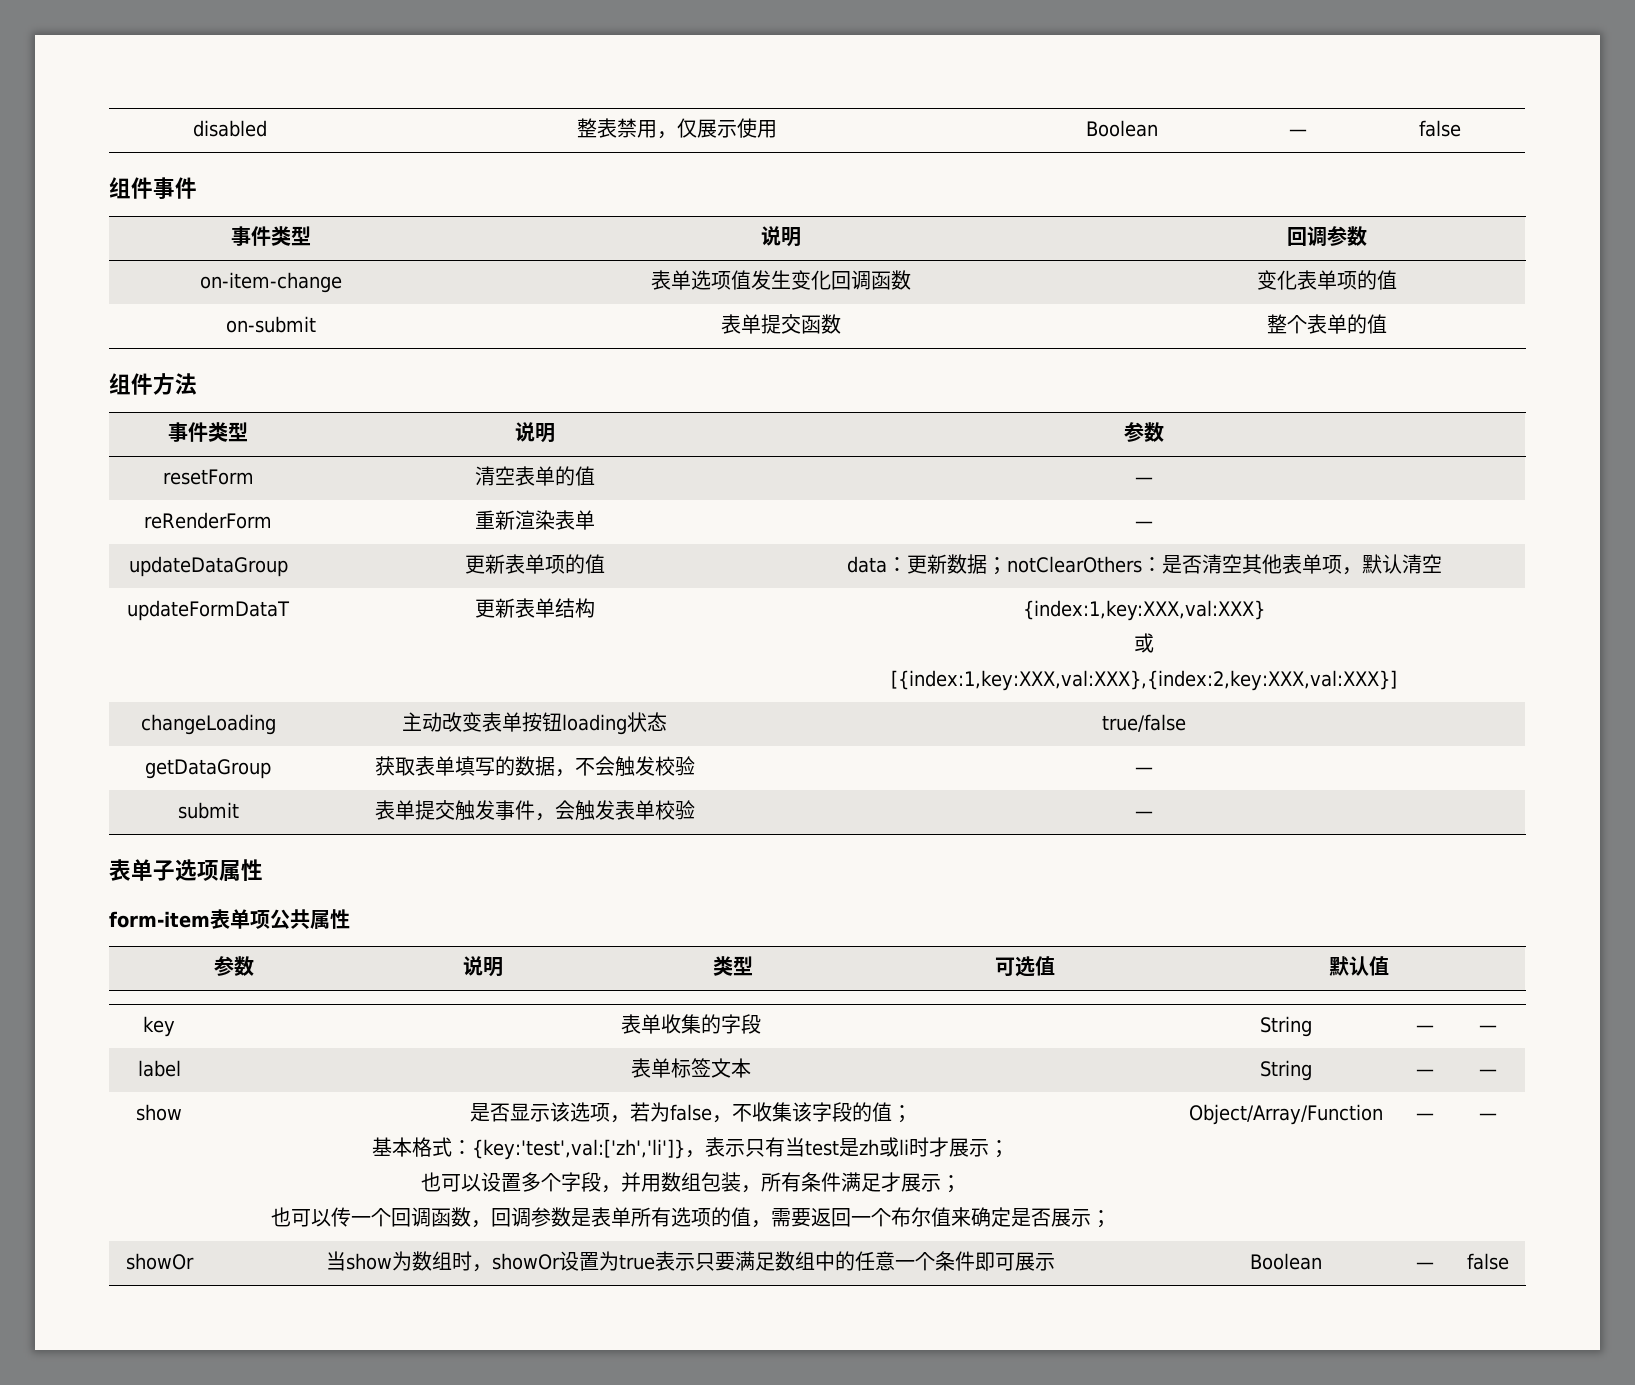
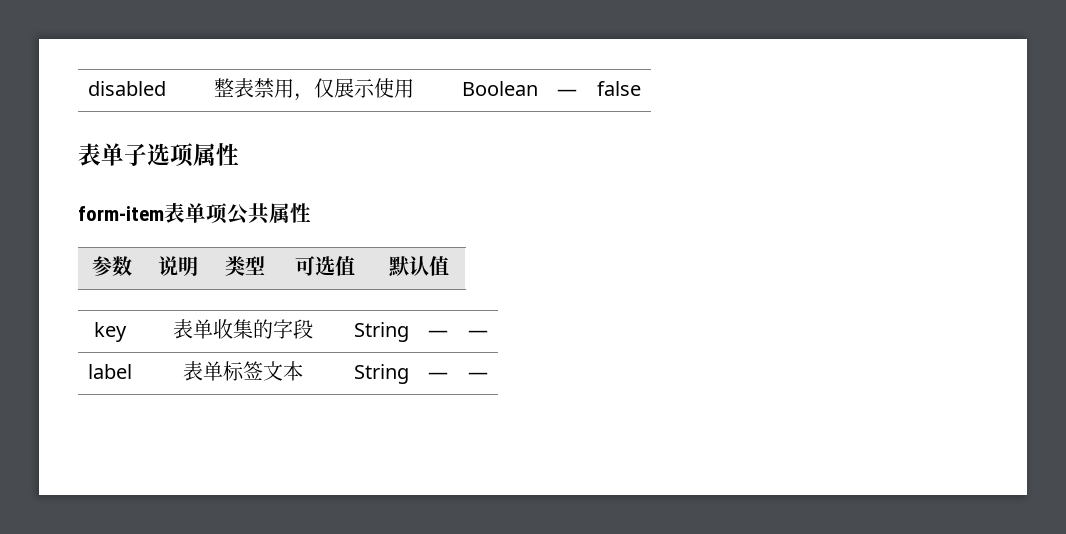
[109,177,197,199] [231,226,311,246] [760,226,801,247] [1287,226,1367,247] [200,272,342,293] [650,270,911,290] [1257,270,1397,290] [226,316,316,333] [720,314,841,334] [1267,314,1387,334] [109,373,197,395] [168,422,248,442] [514,422,555,443] [1124,422,1164,442] [162,469,254,485] [474,466,595,486] [1135,477,1153,484] [144,512,273,529] [474,510,595,530] [1135,521,1153,528] [128,556,288,577] [464,554,605,574] [846,554,1442,575] [127,600,291,621] [474,598,595,618] [1022,600,1266,621] [1134,633,1154,653] [891,670,1398,691] [140,714,276,735] [402,712,667,735] [1102,714,1186,732] [145,759,271,779] [374,756,695,777] [1135,767,1153,774] [177,802,239,819] [374,800,695,821] [1135,811,1153,818] // 组件事件 // 事件类型 | 说明 | 回调参数 // on-item-change | 表单选项值发生变化回调函数 | 变化表单项的值 // on-submit | 表单提交函数 | 整个表单的值 // 组件方法 // 事件类型 | 说明 | 参数 // resetForm | 清空表单的值 | — // reRenderForm | 重新渲染表单 | — // updateDataGroup | 更新表单项的值 | data：更新数据；notClearOthers：是否清空其他表单项，默认清空 // updateFormDataT | 更新表单结构 | {index:1,key:XXX,val:XXX} // 或 // [{index:1,key:XXX,val:XXX},{index:2,key:XXX,val:XXX}] // changeLoading | 主动改变表单按钮loading状态 | true/false // getDataGroup | 获取表单填写的数据，不会触发校验 | — // submit | 表单提交触发事件，会触发表单校验 | — -> (641, 88) none
[136,1104,182,1121] [469,1102,912,1123] [372,1137,1009,1160] [420,1172,961,1193] [270,1207,1111,1228] [1189,1104,1384,1125] [1416,1113,1434,1120] [1479,1113,1497,1120] [125,1253,194,1270] [326,1251,1055,1272] [1250,1253,1322,1270] [1416,1262,1434,1269] [1467,1253,1509,1270] // show | 是否显示该选项，若为false，不收集该字段的值； // 基本格式：{key:'test',val:['zh','li']}，表示只有当test是zh或li时才展示； // 也可以设置多个字段，并用数组包装，所有条件满足才展示； // 也可以传一个回调函数，回调参数是表单所有选项的值，需要返回一个布尔值来确定是否展示； | Object/Array/Function | — | — // showOr | 当show为数组时，showOr设置为true表示只要满足数组中的任意一个条件即可展示 | Boolean | — | false -> (488, 375) none

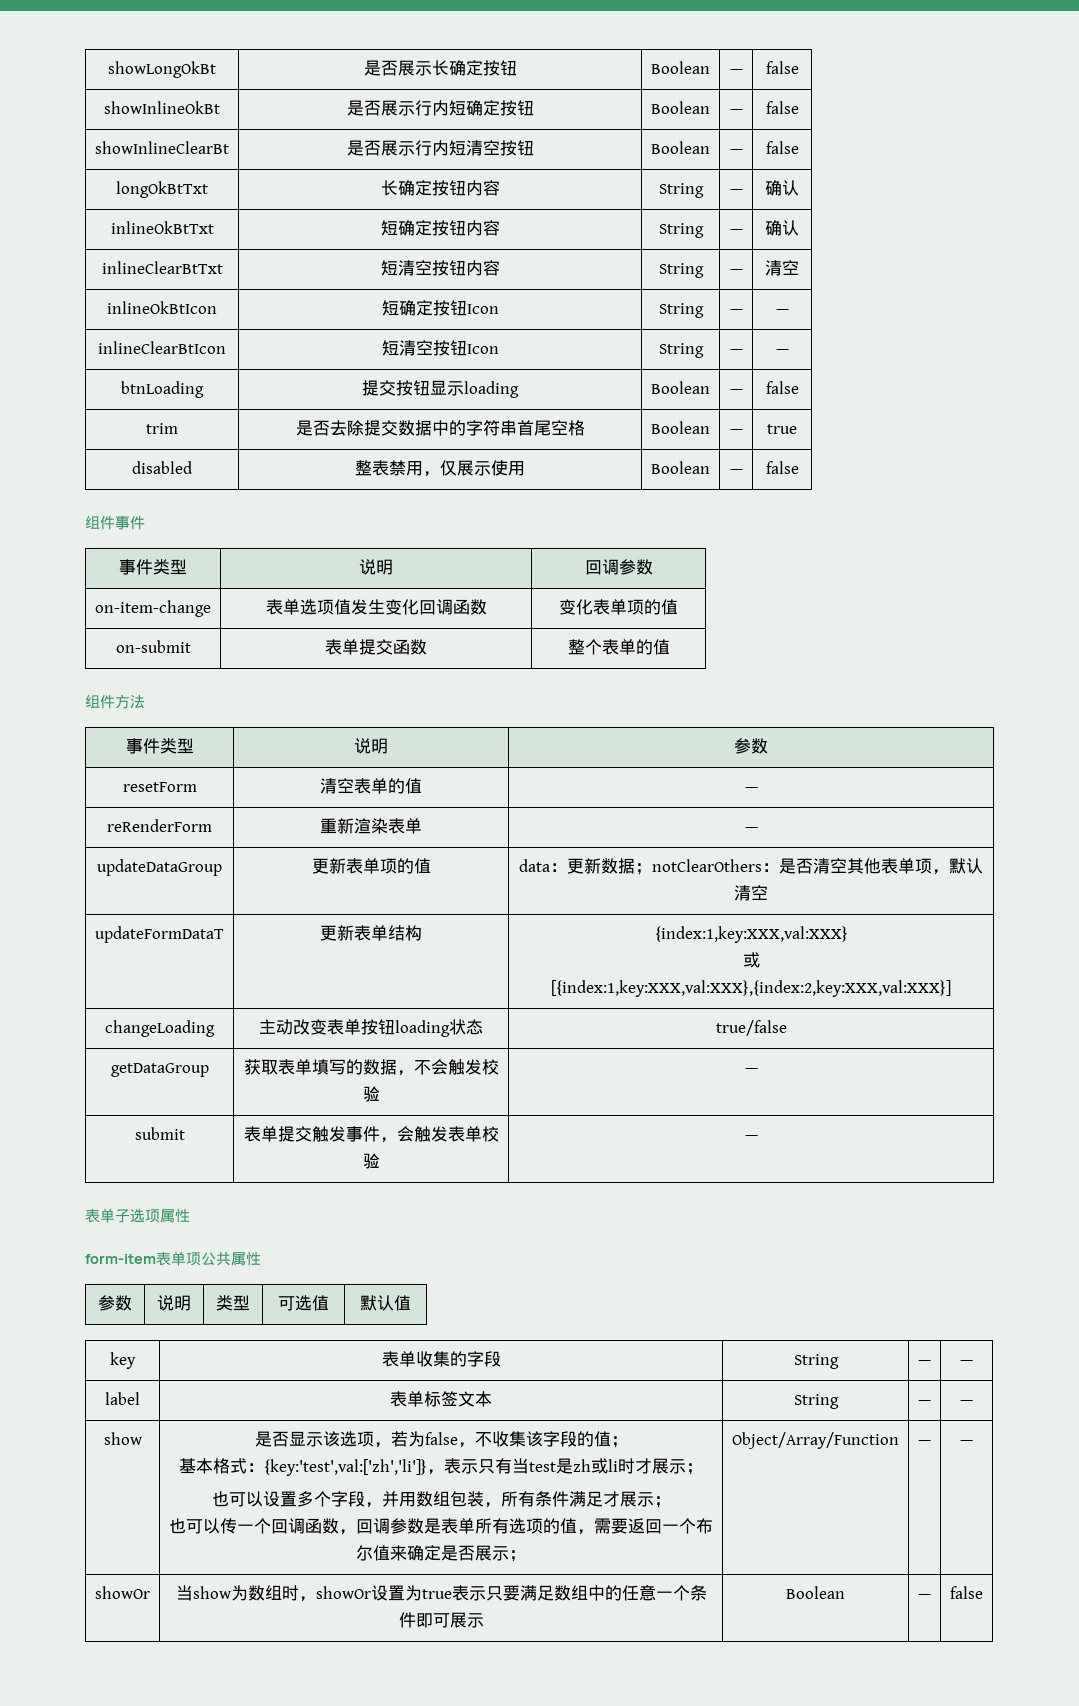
(88, 88) none -> [108,61,216,78] [363,60,517,76] [651,61,710,74] [729,69,743,74] [765,61,799,74] [104,101,220,114] [346,100,534,116] [651,101,710,114] [729,109,743,114] [765,101,799,114] [95,141,229,154] [346,140,534,156] [651,141,710,154] [729,149,743,154] [765,141,799,154] [116,181,208,198] [380,180,500,196] [658,183,704,198] [729,189,743,194] [765,180,799,196] [110,221,214,234] [380,220,500,236] [658,223,704,238] [729,229,743,234] [765,220,799,236] [101,261,223,274] [380,260,500,276] [658,263,704,278] [729,269,743,274] [765,260,799,276] [107,301,217,314] [381,300,499,316] [658,303,704,318] [729,309,743,314] [775,309,789,314] [98,341,226,354] [381,340,499,356] [658,343,704,358] [729,349,743,354] [775,349,789,354] [121,381,204,398] [362,380,519,398] [651,381,710,394] [729,389,743,394] [765,381,799,394] [146,423,178,434] [295,420,585,436] [651,421,710,434] [729,429,743,434] [767,424,797,434] showLongOkBt | 是否展示长确定按钮 | Boolean | — | false // showInlineOkBt | 是否展示行内短确定按钮 | Boolean | — | false // showInlineClearBt | 是否展示行内短清空按钮 | Boolean | — | false // longOkBtTxt | 长确定按钮内容 | String | — | 确认 // inlineOkBtTxt | 短确定按钮内容 | String | — | 确认 // inlineClearBtTxt | 短清空按钮内容 | String | — | 清空 // inlineOkBtIcon | 短确定按钮Icon | String | — | — // inlineClearBtIcon | 短清空按钮Icon | String | — | — // btnLoading | 提交按钮显示loading | Boolean | — | false // trim | 是否去除提交数据中的字符串首尾空格 | Boolean | — | true //
(641, 88) none -> [85,515,145,530] [119,559,187,575] [359,559,393,575] [584,559,653,575] [95,600,211,617] [265,599,487,615] [559,599,678,615] [115,640,191,653] [325,639,427,655] [567,639,670,655] [85,694,145,709] [125,738,194,754] [354,738,388,754] [734,738,768,754] [122,782,197,792] [320,778,422,794] [744,787,758,792] [107,819,212,832] [320,818,422,834] [744,827,758,832] [97,859,222,876] [311,858,431,874] [519,858,983,875] [734,885,768,901] [95,926,224,943] [320,925,422,941] [654,926,848,943] [742,952,760,968] [551,980,951,997] [105,1020,215,1037] [259,1019,483,1037] [715,1020,787,1036] [110,1063,209,1077] [243,1059,499,1076] [362,1086,380,1102] [744,1068,758,1073] [134,1127,185,1140] [243,1126,499,1143] [362,1153,380,1169] [744,1135,758,1140] // 组件事件 // 事件类型 | 说明 | 回调参数 // on-item-change | 表单选项值发生变化回调函数 | 变化表单项的值 // on-submit | 表单提交函数 | 整个表单的值 // 组件方法 // 事件类型 | 说明 | 参数 // resetForm | 清空表单的值 | — // reRenderForm | 重新渲染表单 | — // updateDataGroup | 更新表单项的值 | data：更新数据；notClearOthers：是否清空其他表单项，默认清空 // updateFormDataT | 更新表单结构 | {index:1,key:XXX,val:XXX} // 或 // [{index:1,key:XXX,val:XXX},{index:2,key:XXX,val:XXX}] // changeLoading | 主动改变表单按钮loading状态 | true/false // getDataGroup | 获取表单填写的数据，不会触发校验 | — // submit | 表单提交触发事件，会触发表单校验 | —
(488, 375) none -> [103,1432,142,1445] [254,1431,628,1448] [179,1458,703,1476] [211,1491,671,1508] [169,1518,713,1535] [356,1545,526,1562] [732,1432,899,1449] [918,1440,931,1445] [960,1440,973,1445] [95,1586,150,1599] [175,1585,707,1602] [398,1612,484,1628] [786,1586,845,1599] [918,1594,931,1599] [950,1586,983,1599] // show | 是否显示该选项，若为false，不收集该字段的值； // 基本格式：{key:'test',val:['zh','li']}，表示只有当test是zh或li时才展示； // 也可以设置多个字段，并用数组包装，所有条件满足才展示； // 也可以传一个回调函数，回调参数是表单所有选项的值，需要返回一个布尔值来确定是否展示； | Object/Array/Function | — | — // showOr | 当show为数组时，showOr设置为true表示只要满足数组中的任意一个条件即可展示 | Boolean | — | false

